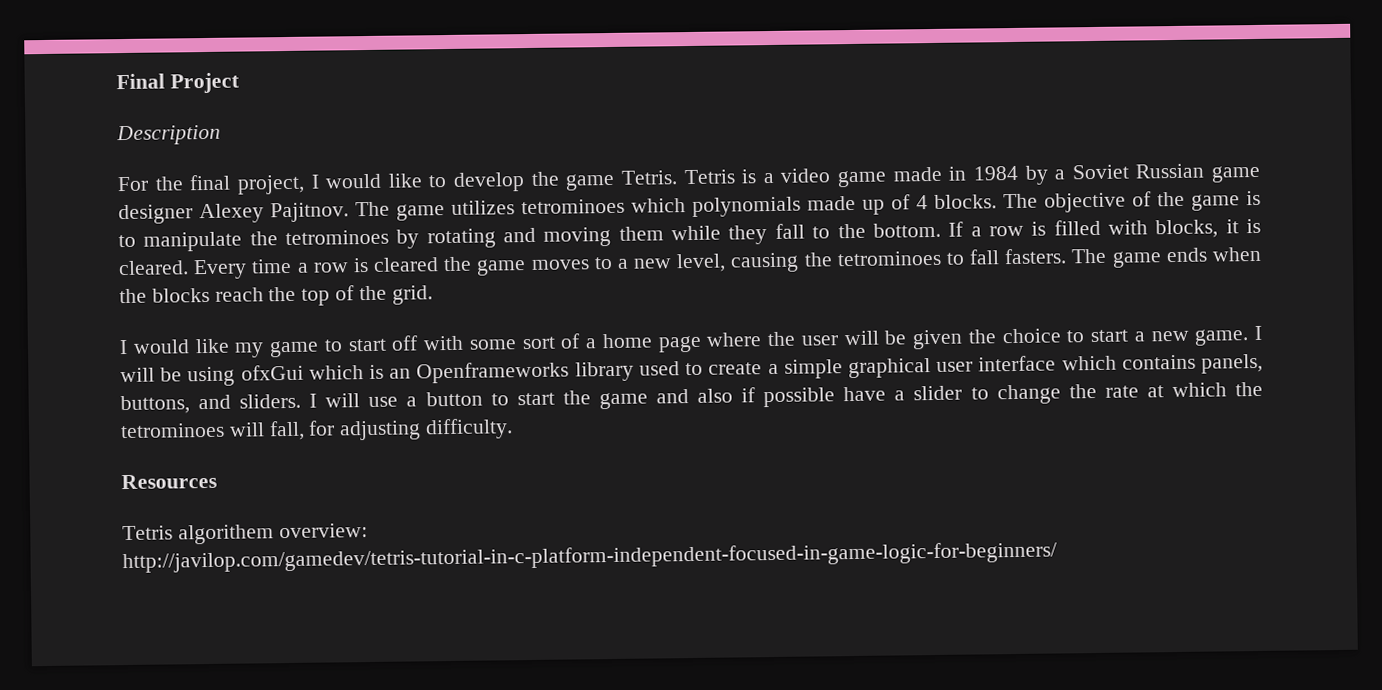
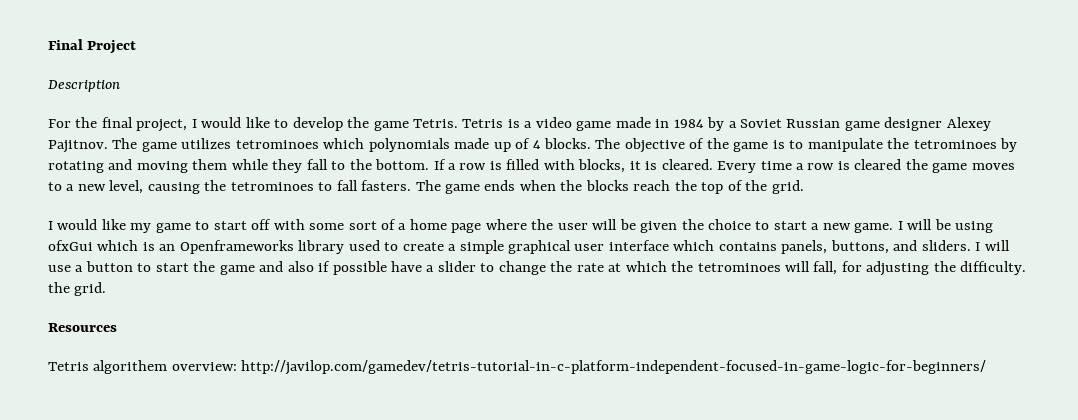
(422, 430) none -> [933,261,956,272] the
(514, 429) none -> [48,282,107,296] the grid.

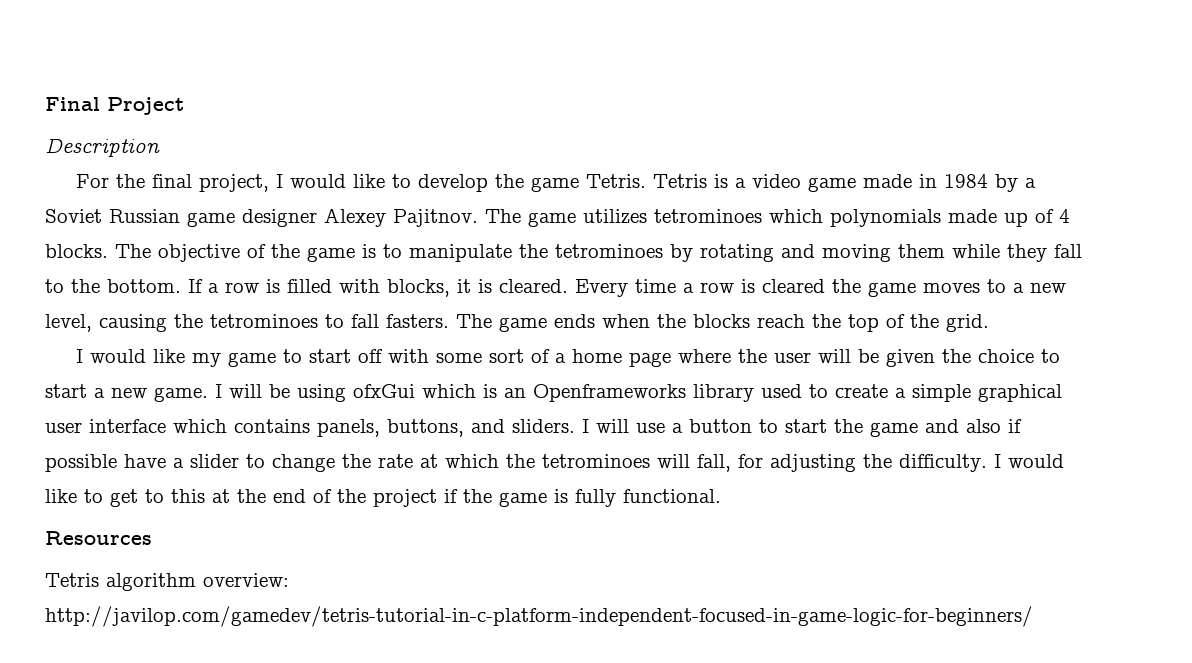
[48,282,107,296] the grid. -> [994,454,1064,468] [45,489,721,507] I would like to get to this at the end of the project if the game is fully functional.
[93,360,168,374] algorithem -> [106,573,196,591] algorithm

